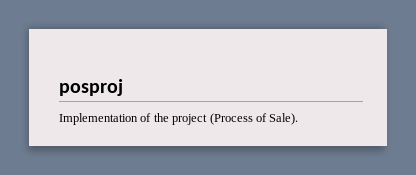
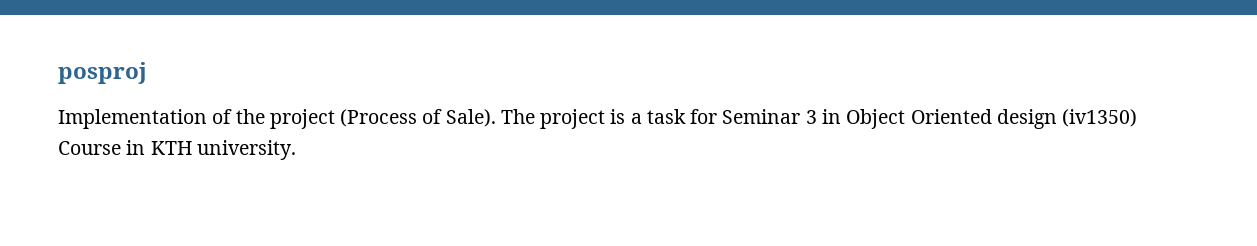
(299, 119) none -> [500,109,1138,129] [58,140,296,160] The project is a task for Seminar 3 in Object Oriented design (iv1350) Course in KTH university.

